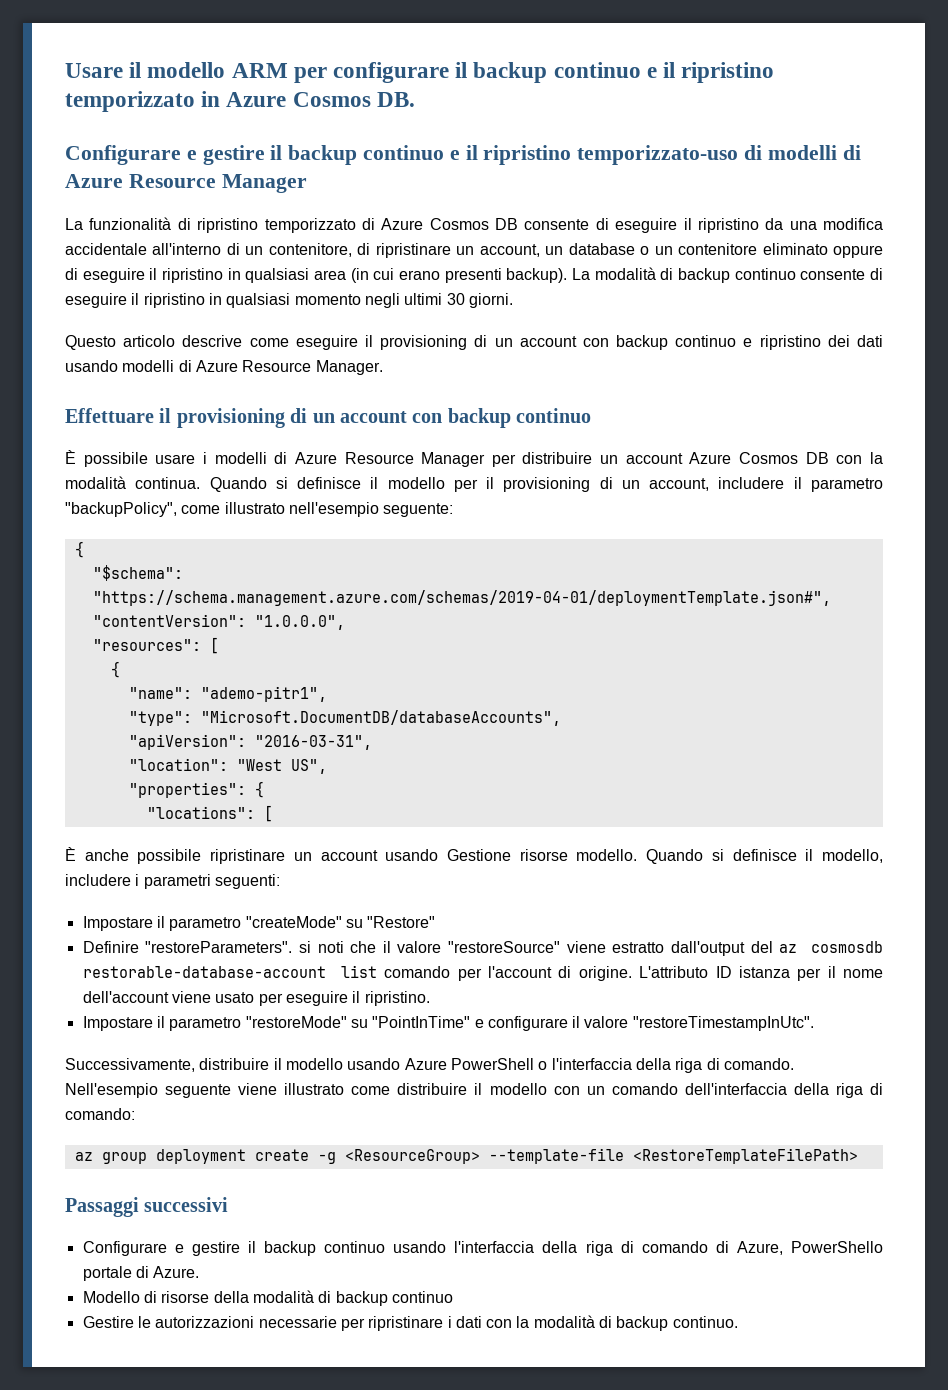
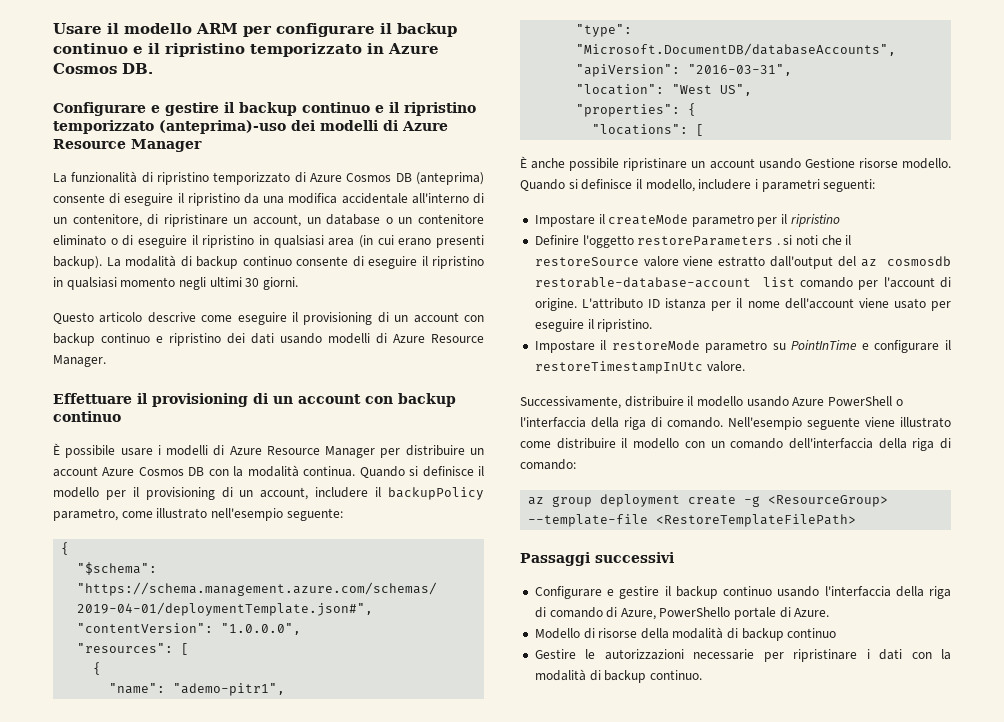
[577,145,763,165] temporizzato-uso di -> [53,120,315,134] temporizzato (anteprima)-uso dei
(518, 224) none -> [415,172,484,185] (anteprima)
[833,245,884,258] oppure -> [110,238,118,245] o
[810,478,883,492] [65,502,177,517] parametro "backupPolicy", -> [388,487,485,500] [53,508,118,521] backupPolicy parametro,
[169,916,436,931] [82,941,293,953] parametro "createMode" su "Restore" // Definire "restoreParameters". -> [608,214,840,227] [534,235,780,248] createMode parametro per il ripristino // Definire l'oggetto restoreParameters .
[397,941,561,953] valore "restoreSource" -> [534,256,679,267] restoreSource valore
[169,1016,471,1031] parametro "restoreMode" su "PointInTime" -> [611,340,858,353] restoreMode parametro su PointInTime
[584,1016,814,1031] valore "restoreTimestampInUtc". -> [534,361,745,374] restoreTimestampInUtc valore.

